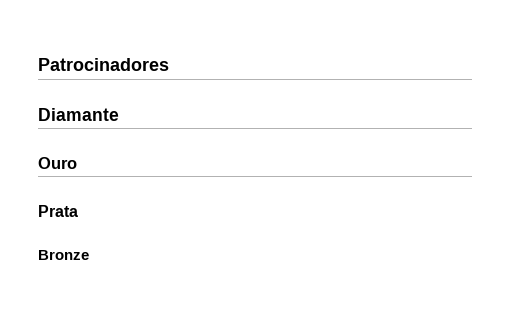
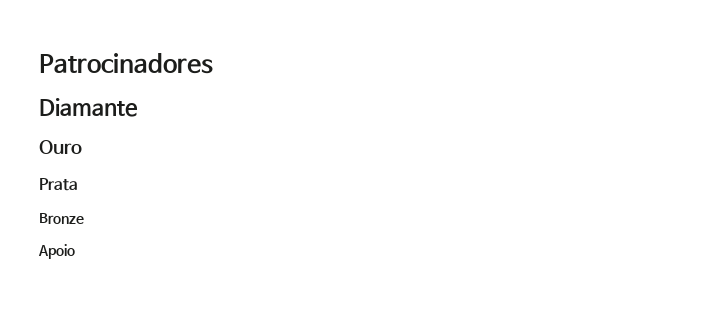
(89, 255) none -> [38,244,75,259] // Apoio

